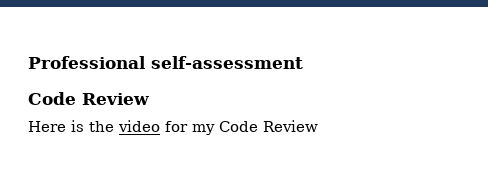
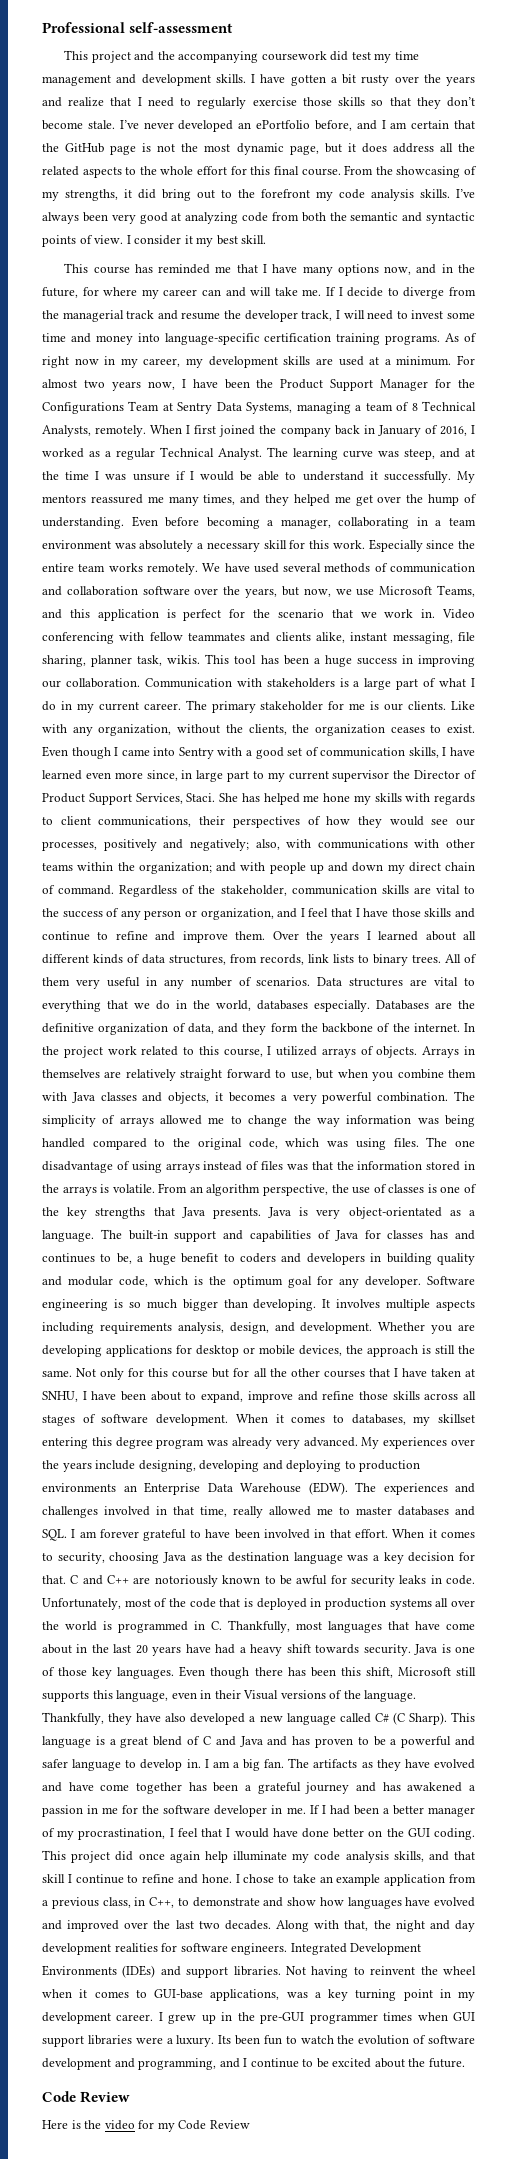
(303, 62) none -> [64,50,419,63] [42,74,475,86] [42,97,475,109] [42,120,475,132] [42,143,475,155] [42,165,478,178] [42,189,475,201] [42,212,475,224] [42,235,267,247] [64,263,476,276] [42,287,477,299] [42,310,476,322] [42,333,478,345] [42,355,476,368] [42,379,475,391] [42,401,476,414] [42,425,476,437] [42,447,475,460] [42,471,476,483] [42,494,478,506] [42,516,476,529] [42,539,476,552] [42,563,476,575] [42,585,475,598] [42,609,475,621] [42,632,475,644] [42,654,475,667] [42,678,476,690] [42,700,475,713] [42,724,475,736] [42,746,475,759] [42,770,477,782] [42,793,475,805] [42,816,475,828] [42,839,475,851] [42,862,475,874] [42,885,476,897] [42,908,476,920] [42,931,477,943] [42,954,477,966] [42,977,476,989] [42,1000,475,1012] [42,1023,475,1035] [42,1046,476,1058] [42,1069,476,1081] [42,1091,475,1104] [42,1115,476,1127] [42,1137,476,1150] [42,1161,475,1173] [42,1183,477,1196] [42,1207,476,1219] [42,1229,475,1242] [42,1253,476,1265] [42,1276,475,1288] [42,1299,475,1311] [42,1322,475,1334] [42,1345,475,1357] [42,1368,475,1380] [42,1391,476,1403] [42,1414,475,1426] [42,1437,476,1449] [42,1460,421,1472] [42,1482,475,1495] [42,1506,475,1518] [42,1529,475,1541] [42,1552,476,1564] [42,1575,475,1587] [42,1598,476,1610] [42,1620,475,1633] [42,1644,476,1656] [42,1666,476,1679] [42,1690,417,1702] [42,1712,475,1725] [42,1736,475,1748] [42,1758,475,1771] [42,1782,476,1794] [42,1805,475,1817] [42,1828,476,1840] [42,1850,476,1863] [42,1874,476,1886] [42,1897,475,1909] [42,1920,475,1932] [42,1943,422,1955] [42,1965,476,1978] [42,1989,475,2001] [42,2012,475,2024] [42,2035,476,2047] [42,2058,465,2070] // This project and the accompanying coursework did test my time management and development skills. I have gotten a bit rusty over the years and realize that I need to regularly exercise those skills so that they don’t become stale. I’ve never developed an ePortfolio before, and I am certain that the GitHub page is not the most dynamic page, but it does address all the related aspects to the whole effort for this final course. From the showcasing of my strengths, it did bring out to the forefront my code analysis skills. I’ve always been very good at analyzing code from both the semantic and syntactic points of view. I consider it my best skill. // This course has reminded me that I have many options now, and in the future, for where my career can and will take me. If I decide to diverge from the managerial track and resume the developer track, I will need to invest some time and money into language-specific certification training programs. As of right now in my career, my development skills are used at a minimum. For almost two years now, I have been the Product Support Manager for the Configurations Team at Sentry Data Systems, managing a team of 8 Technical Analysts, remotely. When I first joined the company back in January of 2016, I worked as a regular Technical Analyst. The learning curve was steep, and at the time I was unsure if I would be able to understand it successfully. My mentors reassured me many times, and they helped me get over the hump of understanding. Even before becoming a manager, collaborating in a team environment was absolutely a necessary skill for this work. Especially since the entire team works remotely. We have used several methods of communication and collaboration software over the years, but now, we use Microsoft Teams, and this application is perfect for the scenario that we work in. Video conferencing with fellow teammates and clients alike, instant messaging, file sharing, planner task, wikis. This tool has been a huge success in improving our collaboration. Communication with stakeholders is a large part of what I do in my current career. The primary stakeholder for me is our clients. Like with any organization, without the clients, the organization ceases to exist. Even though I came into Sentry with a good set of communication skills, I have learned even more since, in large part to my current supervisor the Director of Product Support Services, Staci. She has helped me hone my skills with regards to client communications, their perspectives of how they would see our processes, positively and negatively; also, with communications with other teams within the organization; and with people up and down my direct chain of command. Regardless of the stakeholder, communication skills are vital to the success of any person or organization, and I feel that I have those skills and continue to refine and improve them. Over the years I learned about all different kinds of data structures, from records, link lists to binary trees. All of them very useful in any number of scenarios. Data structures are vital to everything that we do in the world, databases especially. Databases are the definitive organization of data, and they form the backbone of the internet. In the project work related to this course, I utilized arrays of objects. Arrays in themselves are relatively straight forward to use, but when you combine them with Java classes and objects, it becomes a very powerful combination. The simplicity of arrays allowed me to change the way information was being handled compared to the original code, which was using files. The one disadvantage of using arrays instead of files was that the information stored in the arrays is volatile. From an algorithm perspective, the use of classes is one of the key strengths that Java presents. Java is very object-orientated as a language. The built-in support and capabilities of Java for classes has and continues to be, a huge benefit to coders and developers in building quality and modular code, which is the optimum goal for any developer. Software engineering is so much bigger than developing. It involves multiple aspects including requirements analysis, design, and development. Whether you are developing applications for desktop or mobile devices, the approach is still the same. Not only for this course but for all the other courses that I have taken at SNHU, I have been about to expand, improve and refine those skills across all stages of software development. When it comes to databases, my skillset entering this degree program was already very advanced. My experiences over the years include designing, developing and deploying to production environments an Enterprise Data Warehouse (EDW). The experiences and challenges involved in that time, really allowed me to master databases and SQL. I am forever grateful to have been involved in that effort. When it comes to security, choosing Java as the destination language was a key decision for that. C and C++ are notoriously known to be awful for security leaks in code. Unfortunately, most of the code that is deployed in production systems all over the world is programmed in C. Thankfully, most languages that have come about in the last 20 years have had a heavy shift towards security. Java is one of those key languages. Even though there has been this shift, Microsoft still supports this language, even in their Visual versions of the language. Thankfully, they have also developed a new language called C# (C Sharp). This language is a great blend of C and Java and has proven to be a powerful and safer language to develop in. I am a big fan. The artifacts as they have evolved and have come together has been a grateful journey and has awakened a passion in me for the software developer in me. If I had been a better manager of my procrastination, I feel that I would have done better on the GUI coding. This project did once again help illuminate my code analysis skills, and that skill I continue to refine and hone. I chose to take an example application from a previous class, in C++, to demonstrate and show how languages have evolved and improved over the last two decades. Along with that, the night and day development realities for software engineers. Integrated Development Environments (IDEs) and support libraries. Not having to reinvent the wheel when it comes to GUI-base applications, was a key turning point in my development career. I grew up in the pre-GUI programmer times when GUI support libraries were a luxury. Its been fun to watch the evolution of software development and programming, and I continue to be excited about the future.

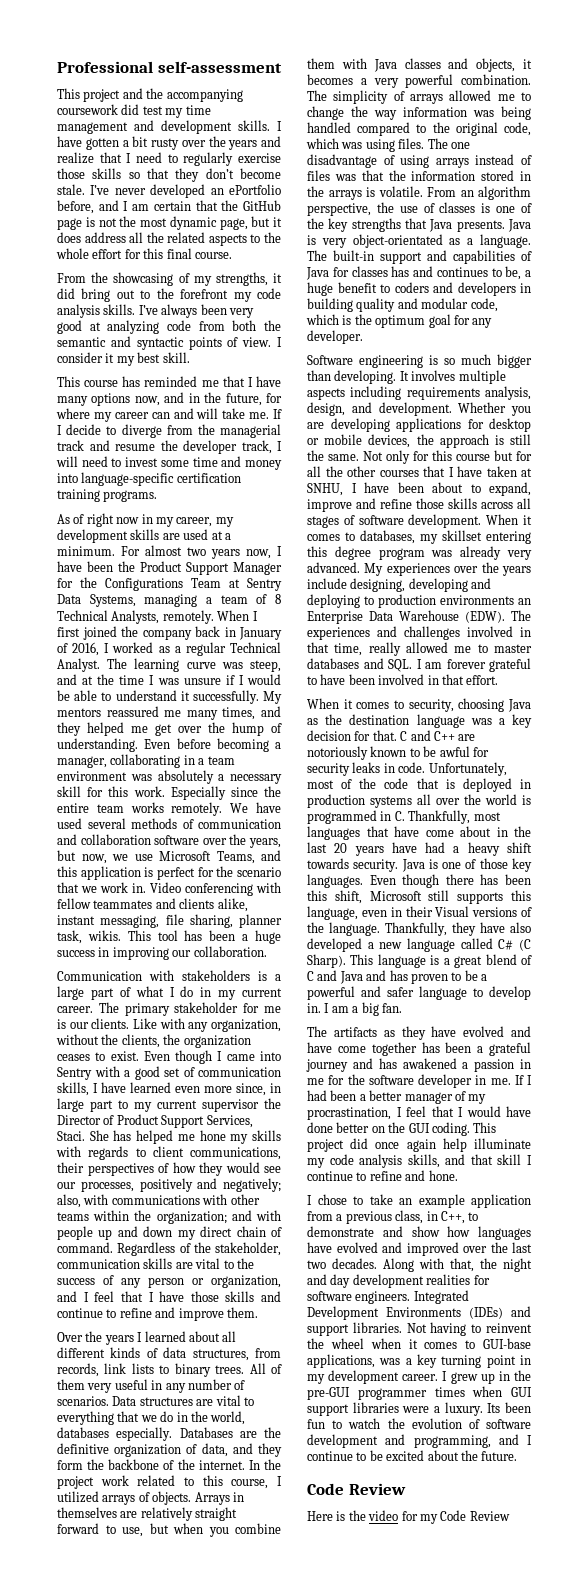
(341, 172) none -> (232, 255) //
(441, 340) none -> (158, 496) //
(140, 683) none -> (267, 951) //
(266, 935) none -> (258, 1312) //
(421, 1282) none -> (363, 337) //
(388, 1533) none -> (499, 680) //
(285, 1763) none -> (402, 1008) //
(232, 1878) none -> (458, 1175) //

